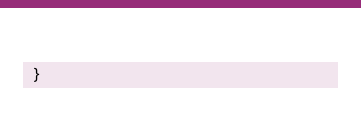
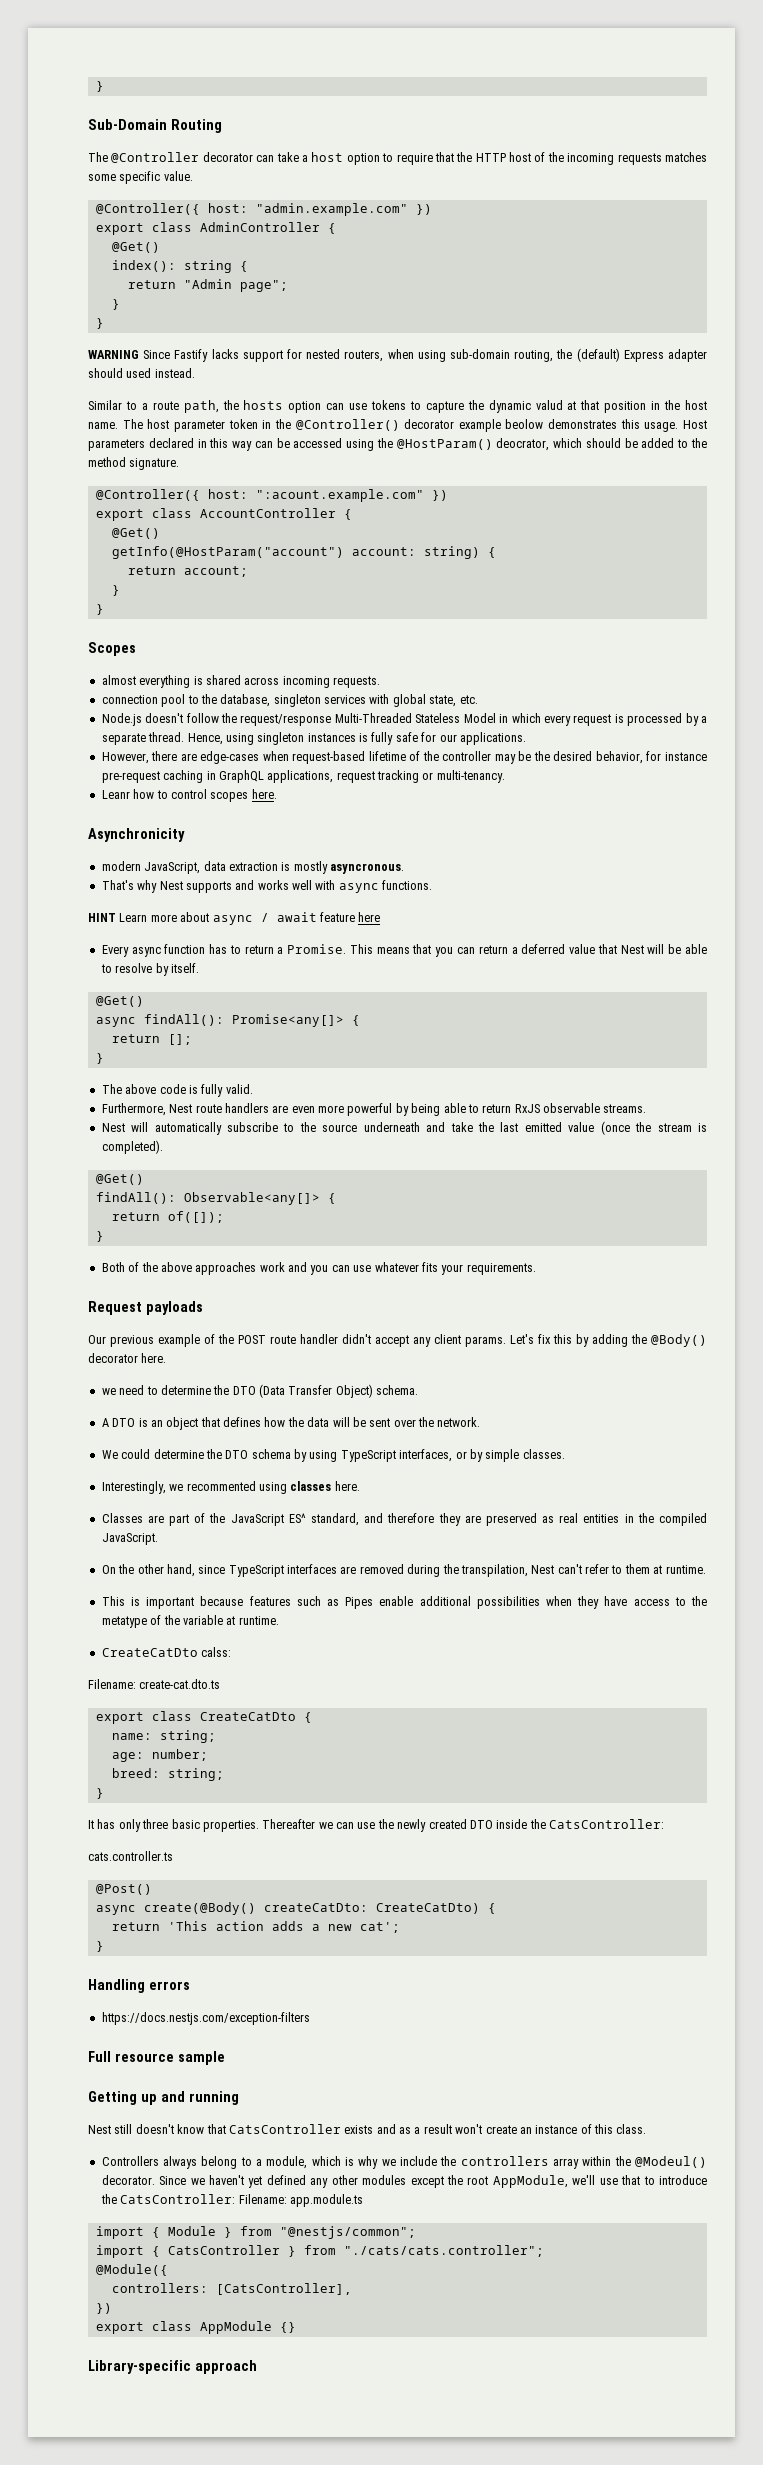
[32,67,42,82] } -> [95,81,104,92] [88,119,222,133] [88,152,708,165] [88,171,193,184] [95,203,432,216] [95,222,336,235] [111,242,160,253] [111,260,248,273] [127,279,288,292] [111,299,120,310] [95,318,104,329] [88,348,707,362] [88,368,195,378] [88,400,708,413] [88,419,707,432] [88,438,707,451] [88,457,180,470] [95,489,448,502] [95,508,352,521] [111,528,160,539] [111,546,496,559] [127,566,248,577] [111,585,120,596] [95,604,104,615] [88,642,136,656] [101,675,380,688] [101,694,478,707] [101,713,707,726] [101,732,526,745] [101,751,707,764] [101,770,505,783] [101,789,277,802] [88,828,185,842] [101,861,404,874] [101,880,433,893] [88,912,381,925] [101,944,707,957] [100,963,199,976] [95,996,144,1007] [95,1014,360,1027] [111,1034,192,1045] [95,1053,104,1064] [101,1084,253,1097] [101,1103,647,1116] [101,1121,707,1135] [101,1140,163,1154] [95,1174,144,1185] [95,1192,336,1205] [111,1211,224,1223] [95,1231,104,1242] [101,1262,536,1275] [88,1301,203,1315] [88,1334,707,1347] [88,1353,167,1363] [101,1384,419,1398] [101,1417,481,1430] [101,1449,565,1462] [101,1481,360,1494] [101,1513,707,1526] [101,1533,158,1545] [101,1564,706,1577] [101,1596,707,1609] [101,1615,279,1628] [101,1647,232,1657] [88,1679,221,1689] [95,1711,312,1724] [111,1730,216,1743] [111,1749,208,1762] [111,1768,224,1781] [95,1788,104,1799] [88,1819,664,1832] [88,1851,173,1861] [95,1884,152,1895] [95,1902,496,1915] [111,1921,400,1933] [95,1941,104,1952] [88,1979,190,1993] [101,2012,310,2025] [88,2051,225,2065] [88,2091,239,2105] [88,2124,647,2134] [101,2156,707,2169] [101,2175,707,2188] [100,2194,363,2207] [95,2226,416,2239] [95,2245,544,2258] [95,2264,168,2276] [111,2283,352,2295] [95,2303,112,2314] [95,2321,296,2334] [88,2360,257,2374] } // Sub-Domain Routing // The @Controller decorator can take a host option to require that the HTTP host of the incoming requests matches some specific value. // @Controller({ host: "admin.example.com" }) // export class AdminController { // @Get() // index(): string { // return "Admin page"; // } // } // WARNING Since Fastify lacks support for nested routers, when using sub-domain routing, the (default) Express adapter should used instead. // Similar to a route path, the hosts option can use tokens to capture the dynamic valud at that position in the host name. The host parameter token in the @Controller() decorator example beolow demonstrates this usage. Host parameters declared in this way can be accessed using the @HostParam() deocrator, which should be added to the method signature. // @Controller({ host: ":acount.example.com" }) // export class AccountController { // @Get() // getInfo(@HostParam("account") account: string) { // return account; // } // } // Scopes // almost everything is shared across incoming requests. // connection pool to the database, singleton services with global state, etc. // Node.js doesn't follow the request/response Multi-Threaded Stateless Model in which every request is processed by a separate thread. Hence, using singleton instances is fully safe for our applications. // However, there are edge-cases when request-based lifetime of the controller may be the desired behavior, for instance pre-request caching in GraphQL applications, request tracking or multi-tenancy. // Leanr how to control scopes here. // Asynchronicity // modern JavaScript, data extraction is mostly asyncronous. // That's why Nest supports and works well with async functions. // HINT Learn more about async / await feature here // Every async function has to return a Promise. This means that you can return a deferred value that Nest will be able to resolve by itself. // @Get() // async findAll(): Promise<any[]> { // return []; // } // The above code is fully valid. // Furthermore, Nest route handlers are even more powerful by being able to return RxJS observable streams. // Nest will automatically subscribe to the source underneath and take the last emitted value (once the stream is completed). // @Get() // findAll(): Observable<any[]> { // return of([]); // } // Both of the above approaches work and you can use whatever fits your requirements. // Request payloads // Our previous example of the POST route handler didn't accept any client params. Let's fix this by adding the @Body() decorator here. // we need to determine the DTO (Data Transfer Object) schema. // A DTO is an object that defines how the data will be sent over the network. // We could determine the DTO schema by using TypeScript interfaces, or by simple classes. // Interestingly, we recommented using classes here. // Classes are part of the JavaScript ES^ standard, and therefore they are preserved as real entities in the compiled JavaScript. // On the other hand, since TypeScript interfaces are removed during the transpilation, Nest can't refer to them at runtime. // This is important because features such as Pipes enable additional possibilities when they have access to the metatype of the variable at runtime. // CreateCatDto calss: // Filename: create-cat.dto.ts // export class CreateCatDto { // name: string; // age: number; // breed: string; // } // It has only three basic properties. Thereafter we can use the newly created DTO inside the CatsController: // cats.controller.ts // @Post() // async create(@Body() createCatDto: CreateCatDto) { // return 'This action adds a new cat'; // } // Handling errors // https://docs.nestjs.com/exception-filters // Full resource sample // Getting up and running // Nest still doesn't know that CatsController exists and as a result won't create an instance of this class. // Controllers always belong to a module, which is why we include the controllers array within the @Modeul() decorator. Since we haven't yet defined any other modules except the root AppModule, we'll use that to introduce the CatsController: Filename: app.module.ts // import { Module } from "@nestjs/common"; // import { CatsController } from "./cats/cats.controller"; // @Module({ // controllers: [CatsController], // }) // export class AppModule {} // Library-specific approach

